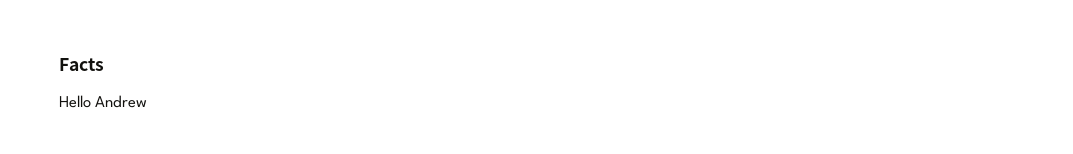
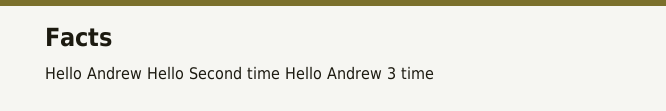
(148, 101) none -> [147,66,434,80] Hello Second time Hello Andrew 3 time

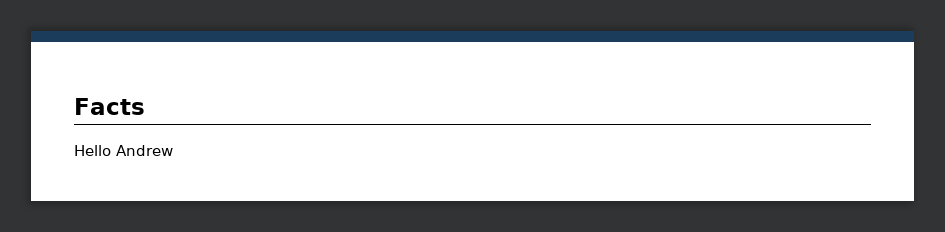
[147,66,434,80] Hello Second time Hello Andrew 3 time -> (173, 150) none

